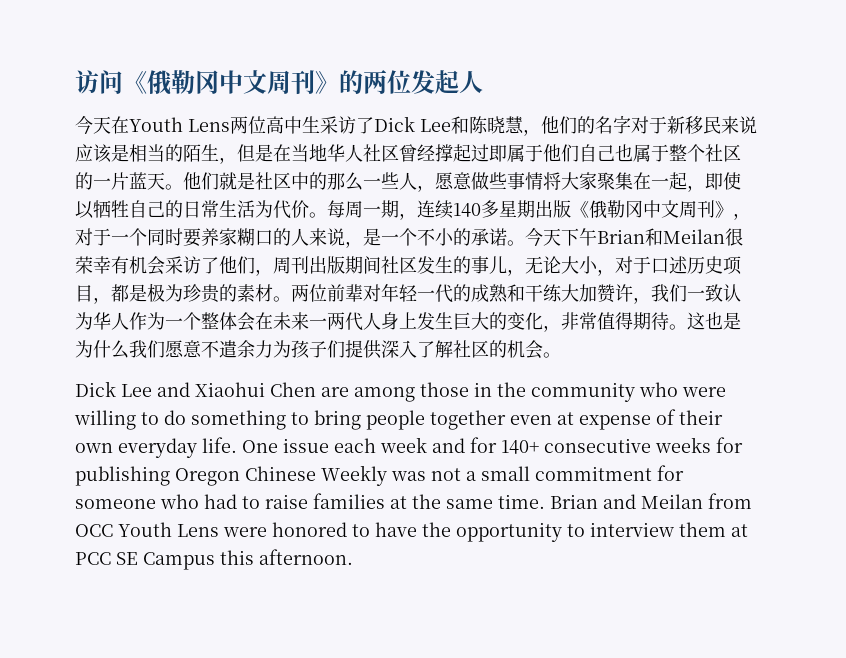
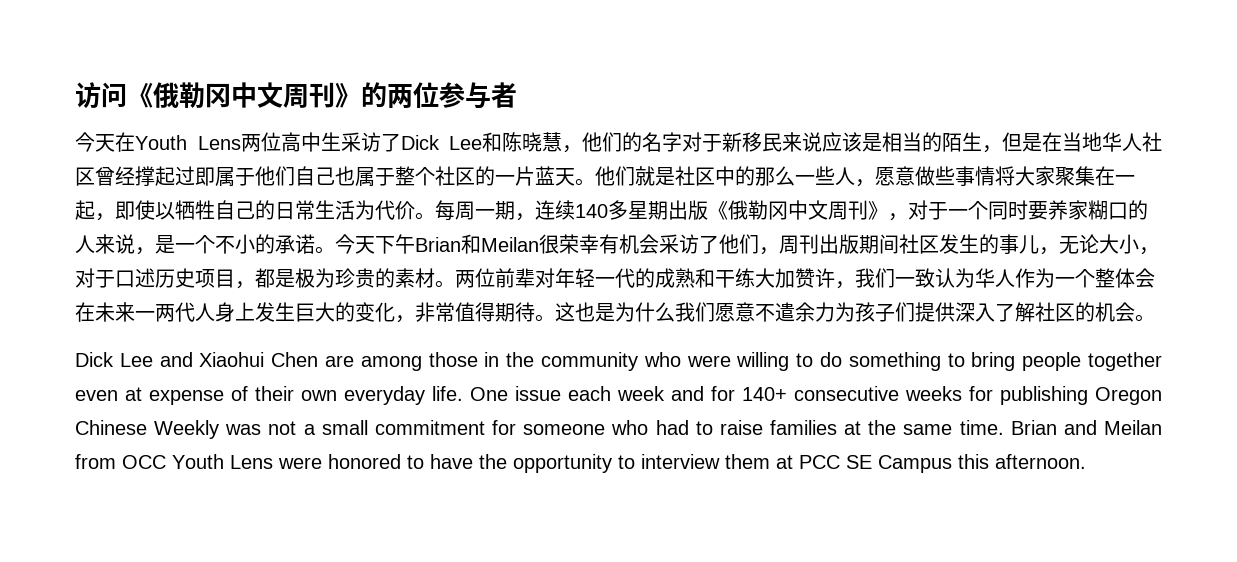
[411,70,483,94] 发起人 -> [439,82,517,109] 参与者

